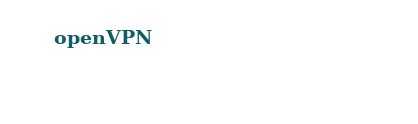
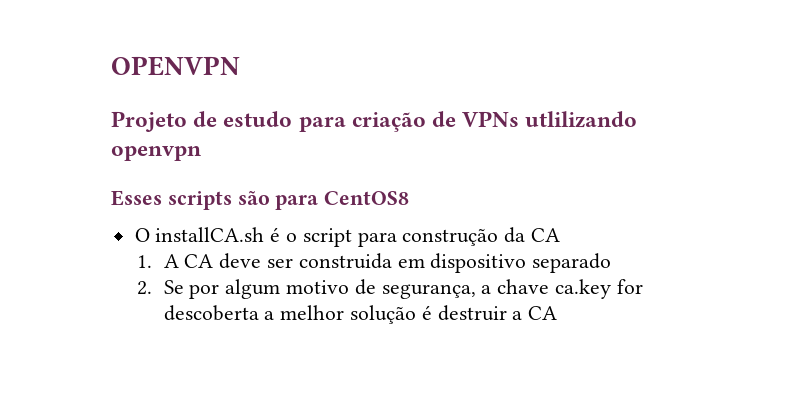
[54,30,152,48] openVPN -> [111,56,240,76] [111,111,638,132] [111,146,201,161] [111,190,410,210] [134,227,561,247] [137,253,612,273] [137,279,643,299] [163,305,558,324] OPENVPN // Projeto de estudo para criação de VPNs utlilizando openvpn // Esses scripts são para CentOS8 // O installCA.sh é o script para construção da CA // 1. A CA deve ser construida em dispositivo separado // 2. Se por algum motivo de segurança, a chave ca.key for descoberta a melhor solução é destruir a CA

